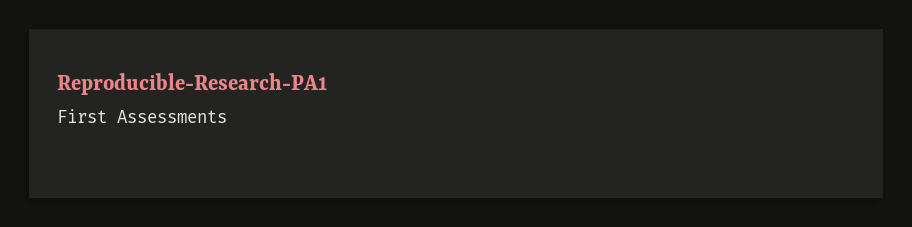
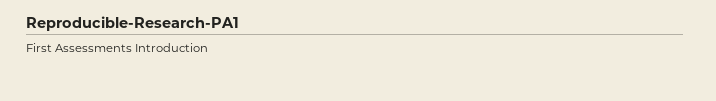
(227, 116) none -> [135,43,209,52] Introduction

